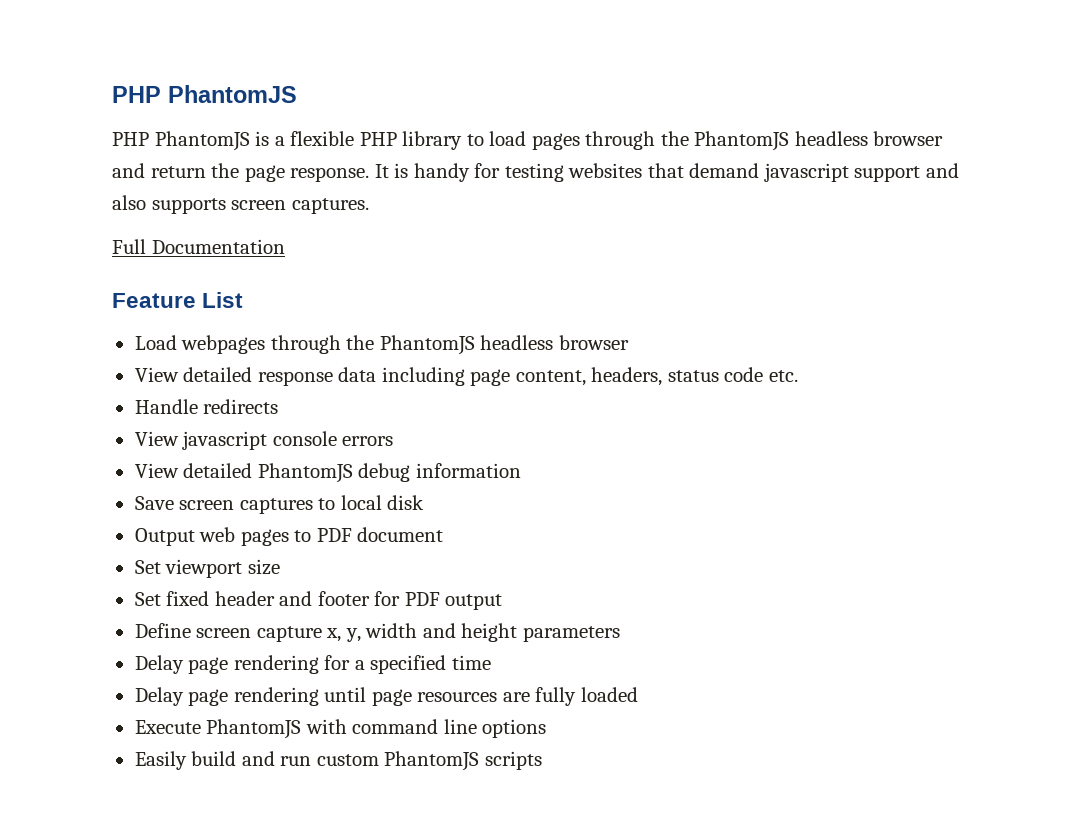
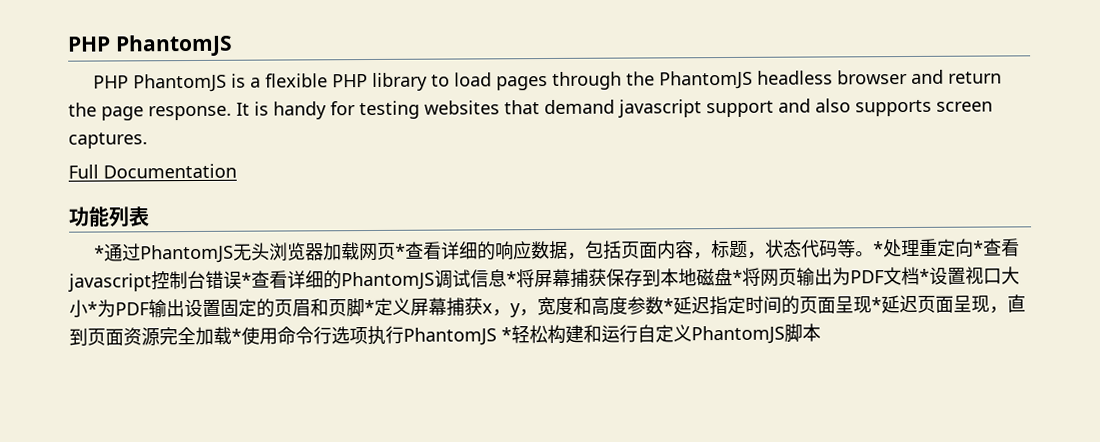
[112,292,244,308] [134,335,629,355] [134,367,798,386] [134,399,279,414] [134,431,394,450] [134,463,521,483] [134,495,425,514] [134,527,444,546] [134,559,280,578] [134,591,503,610] [134,623,620,642] [134,655,491,674] [134,687,638,706] [134,719,547,739] [134,751,542,771] Feature List // Load webpages through the PhantomJS headless browser // View detailed response data including page content, headers, status code etc. // Handle redirects // View javascript console errors // View detailed PhantomJS debug information // Save screen captures to local disk // Output web pages to PDF document // Set viewport size // Set fixed header and footer for PDF output // Define screen capture x, y, width and height parameters // Delay page rendering for a specified time // Delay page rendering until page resources are fully loaded // Execute PhantomJS with command line options // Easily build and run custom PhantomJS scripts -> [68,206,150,228] [93,238,1020,264] [68,266,1020,292] [69,294,1026,319] [69,323,821,347] 功能列表 // *通过PhantomJS无头浏览器加载网页*查看详细的响应数据，包括页面内容，标题，状态代码等。*处理重定向*查看javascript控制台错误*查看详细的PhantomJS调试信息*将屏幕捕获保存到本地磁盘*将网页输出为PDF文档*设置视口大小*为PDF输出设置固定的页眉和页脚*定义屏幕捕获x，y，宽度和高度参数*延迟指定时间的页面呈现*延迟页面呈现，直到页面资源完全加载*使用命令行选项执行PhantomJS *轻松构建和运行自定义PhantomJS脚本

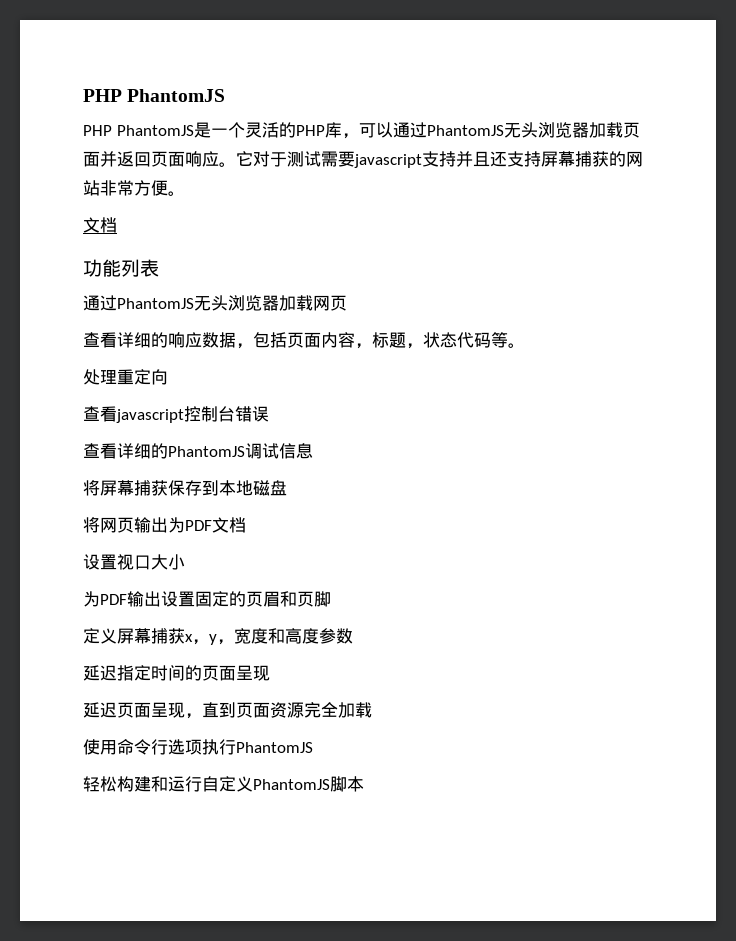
[230,69,1002,91] [68,98,993,121] [68,132,148,149] [68,163,237,179] is a flexible PHP library to load pages through the PhantomJS headless browser and return the page response. It is handy for testing websites that demand javascript support and also supports screen captures. // Full Documentation -> [193,122,640,139] [83,151,643,168] [83,180,185,196] [83,217,117,233] 是一个灵活的PHP库，可以通过PhantomJS无头浏览器加载页面并返回页面响应。它对于测试需要javascript支持并且还支持屏幕捕获的网站非常方便。 // 文档
[93,245,105,260] * -> (159, 268) none
[394,243,406,258] * -> (347, 303) //
[872,241,884,256] * -> (525, 345) //
[972,240,984,255] * -> (168, 377) //
[241,272,252,287] * -> (269, 414) //
[506,271,517,286] * -> (313, 451) //
[732,269,743,284] * -> (287, 488) //
[919,268,930,283] * -> (246, 525) //
[87,301,98,316] * -> (185, 562) //
[364,299,375,315] * -> (331, 599) //
[663,298,674,313] * -> (353, 636) //
[871,297,882,312] * -> (270, 673) //
[231,328,242,343] * -> (372, 710) //
[501,327,512,342] * -> (313, 747) //

